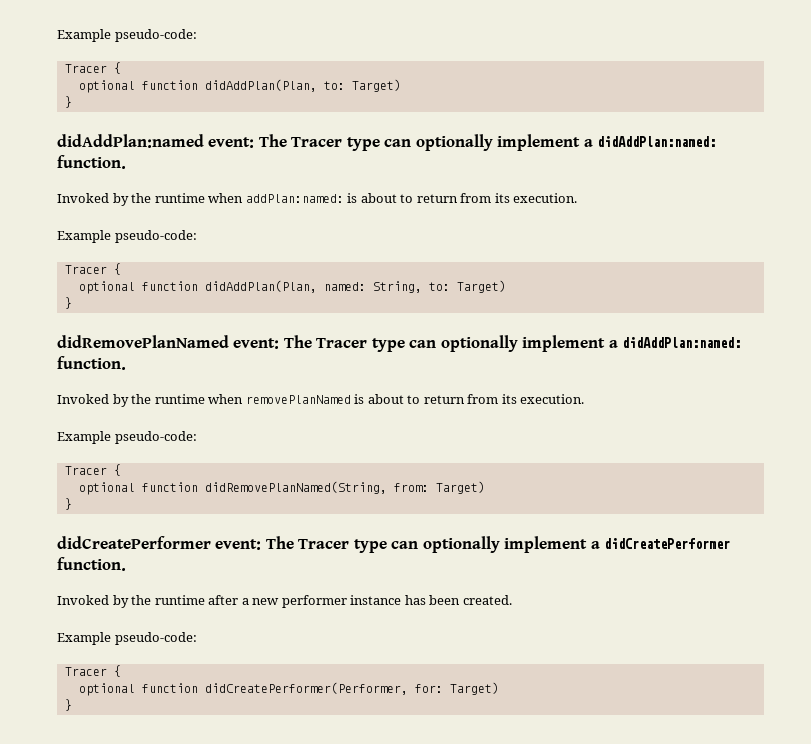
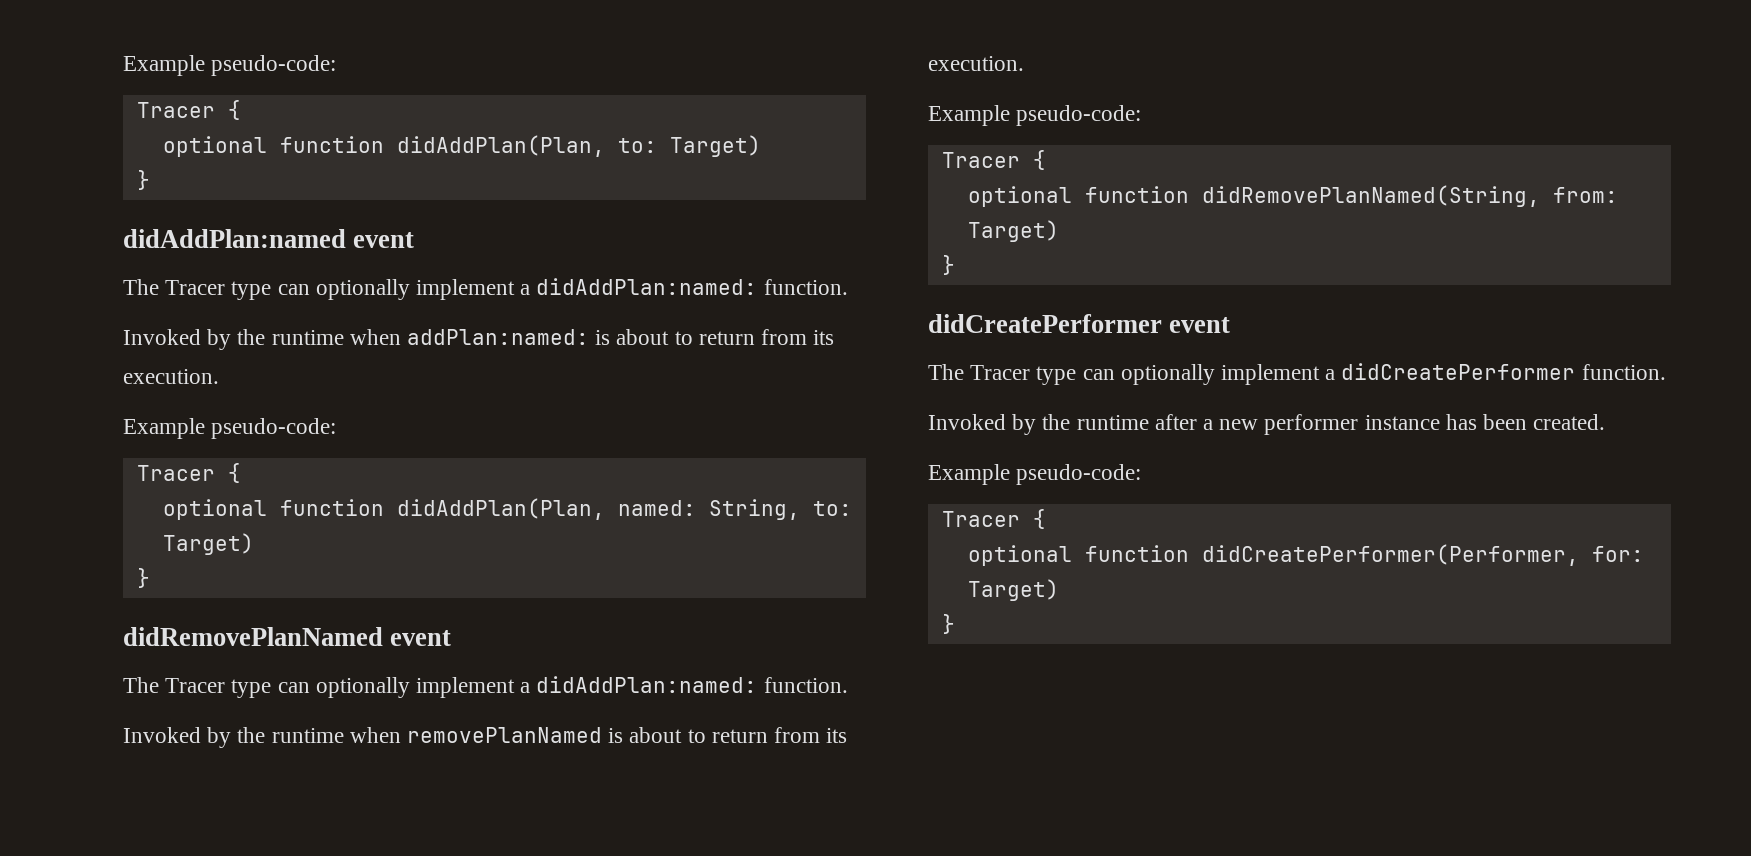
[208,137,255,148] event: -> [353,232,415,248] event //
[233,338,280,349] event: -> [390,630,452,646] event //
[215,539,262,550] event: -> [1169,317,1231,333] event //

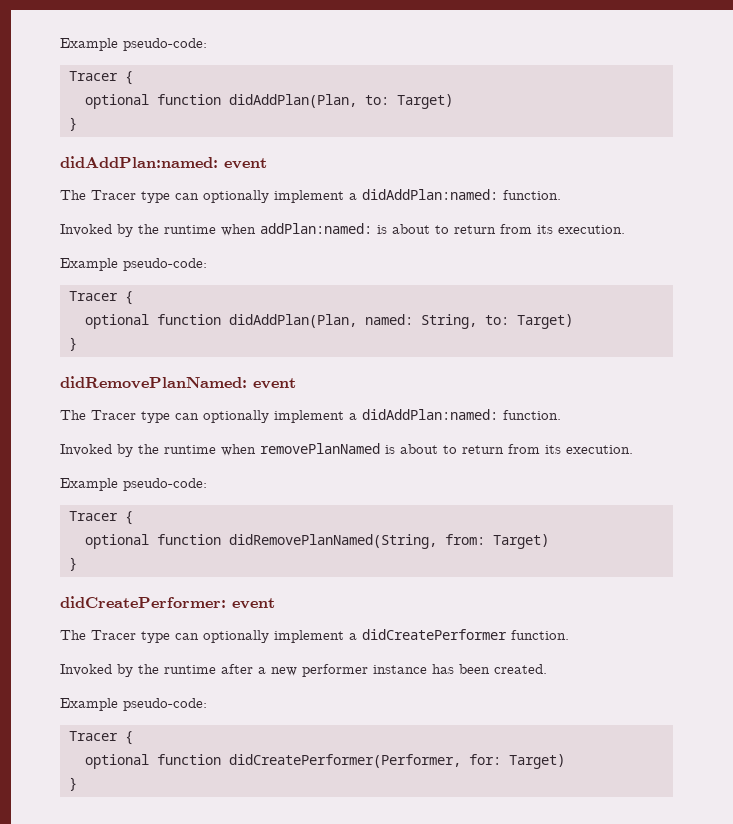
[123,229,346,248] didAddPlan:named -> [60,156,218,168] didAddPlan:named:
[123,627,383,646] didRemovePlanNamed -> [60,376,247,389] didRemovePlanNamed:
[928,314,1162,333] didCreatePerformer -> [60,596,226,608] didCreatePerformer:

